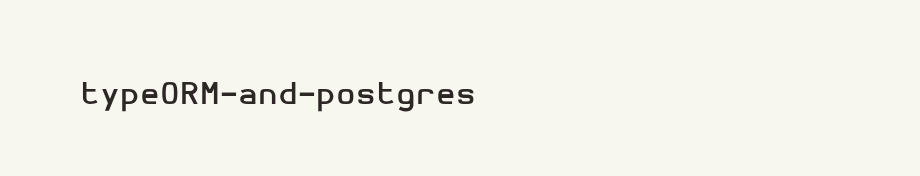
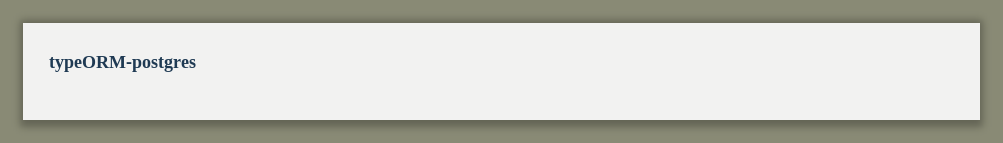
[80,82,476,112] typeORM-and-postgres -> [49,56,196,72] typeORM-postgres

